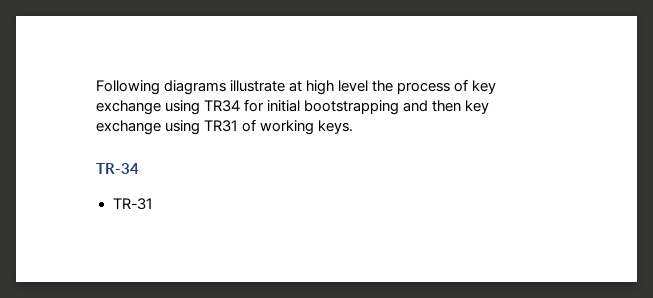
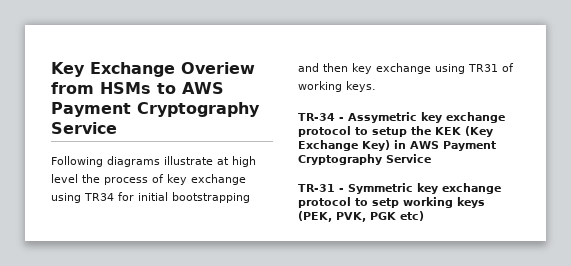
(96, 87) none -> [51,62,255,77] [51,82,224,94] [51,102,260,117] [51,122,117,134] Key Exchange Overiew from HSMs to AWS Payment Cryptography Service //
[112,198,153,210] // TR-31 -> [339,112,505,123] [298,126,493,137] [298,140,496,151] [298,154,431,165] [298,183,501,194] [298,197,485,208] [298,211,424,222] - Assymetric key exchange protocol to setup the KEK (Key Exchange Key) in AWS Payment Cryptography Service // TR-31 - Symmetric key exchange protocol to setp working keys (PEK, PVK, PGK etc)

